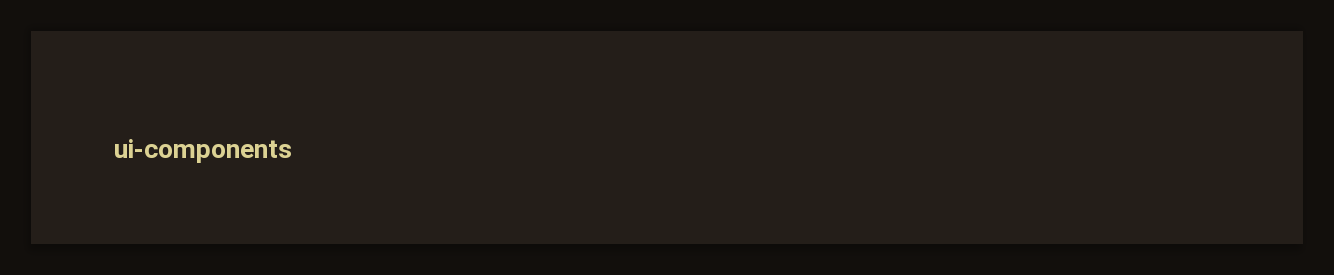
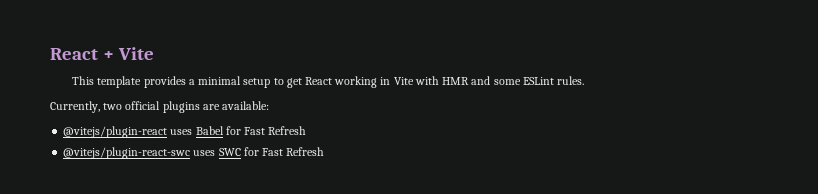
[114,139,292,163] ui-components -> [50,47,154,60] [72,76,585,88] [50,101,270,113] [63,126,307,138] [63,147,325,159] React + Vite // This template provides a minimal setup to get React working in Vite with HMR and some ESLint rules. // Currently, two official plugins are available: // @vitejs/plugin-react uses Babel for Fast Refresh // @vitejs/plugin-react-swc uses SWC for Fast Refresh

